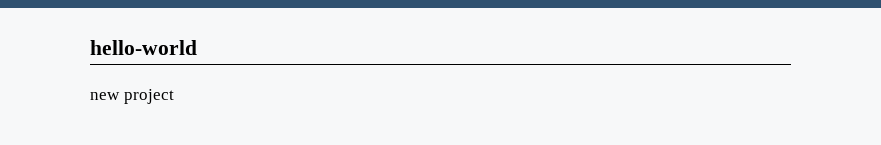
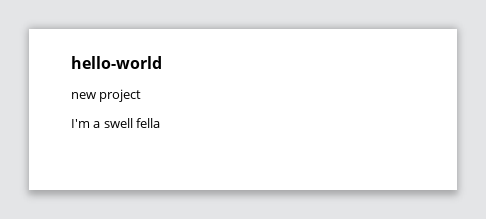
(174, 96) none -> [71,118,161,128] // I'm a swell fella

